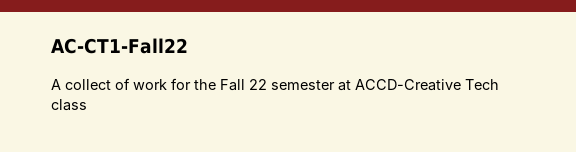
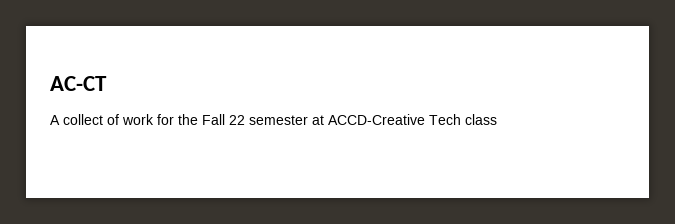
[51,38,188,54] AC-CT1-Fall22 -> [50,76,107,91] AC-CT

